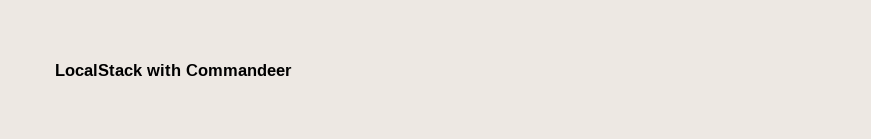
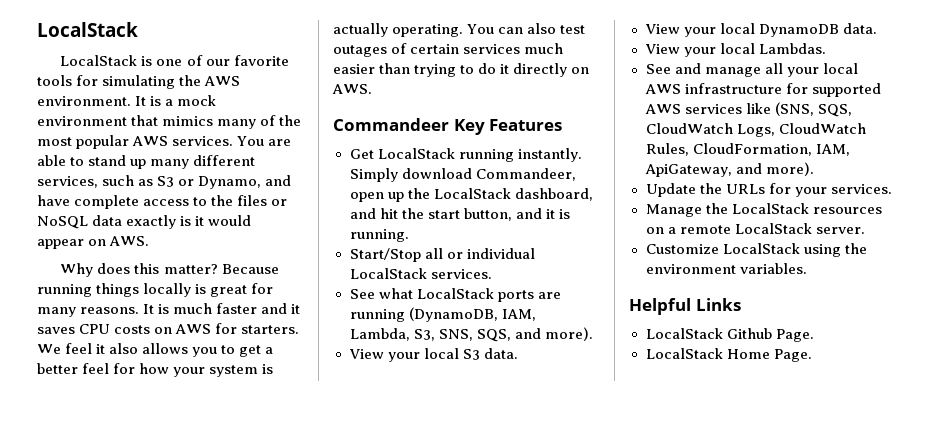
[55,64,292,76] LocalStack with Commandeer -> [37,22,138,37] [60,55,289,66] [37,75,241,89] [37,95,217,106] [37,115,302,129] [37,135,292,149] [37,155,256,169] [37,175,292,189] [37,195,288,209] [37,215,252,229] [37,236,150,249] [60,263,279,277] [37,283,274,297] [37,303,301,317] [37,323,300,334] [37,343,274,357] [37,363,274,377] [333,23,586,37] [333,43,564,57] [333,63,590,77] [332,84,372,94] [333,118,563,135] [349,148,582,162] [349,168,576,182] [349,188,593,202] [349,208,570,221] [349,229,409,242] [349,248,535,262] [349,268,492,279] [349,288,561,302] [349,307,536,322] [349,327,593,342] [348,348,518,362] [644,23,877,37] [644,43,826,57] [645,63,858,77] [644,83,881,97] [644,102,852,117] [645,123,866,137] [645,143,850,156] [644,162,814,177] [645,183,892,197] [645,203,882,217] [645,223,865,234] [645,243,867,257] [645,263,807,274] [629,298,741,315] [645,328,814,342] [645,348,812,362] LocalStack // LocalStack is one of our favorite tools for simulating the AWS environment. It is a mock environment that mimics many of the most popular AWS services. You are able to stand up many different services, such as S3 or Dynamo, and have complete access to the files or NoSQL data exactly is it would appear on AWS. // Why does this matter? Because running things locally is great for many reasons. It is much faster and it saves CPU costs on AWS for starters. We feel it also allows you to get a better feel for how your system is actually operating. You can also test outages of certain services much easier than trying to do it directly on AWS. // Commandeer Key Features // Get LocalStack running instantly. Simply download Commandeer, open up the LocalStack dashboard, and hit the start button, and it is running. // Start/Stop all or individual LocalStack services. // See what LocalStack ports are running (DynamoDB, IAM, Lambda, S3, SNS, SQS, and more). // View your local S3 data. // View your local DynamoDB data. // View your local Lambdas. // See and manage all your local AWS infrastructure for supported AWS services like (SNS, SQS, CloudWatch Logs, CloudWatch Rules, CloudFormation, IAM, ApiGateway, and more). // Update the URLs for your services. // Manage the LocalStack resources on a remote LocalStack server. // Customize LocalStack using the environment variables. // Helpful Links // LocalStack Github Page. // LocalStack Home Page.

